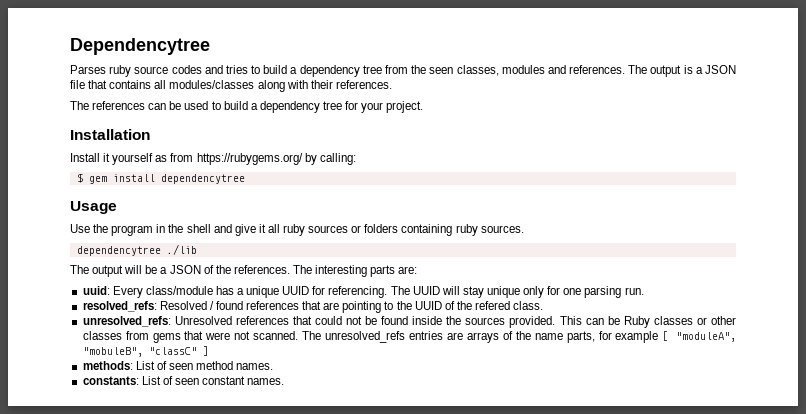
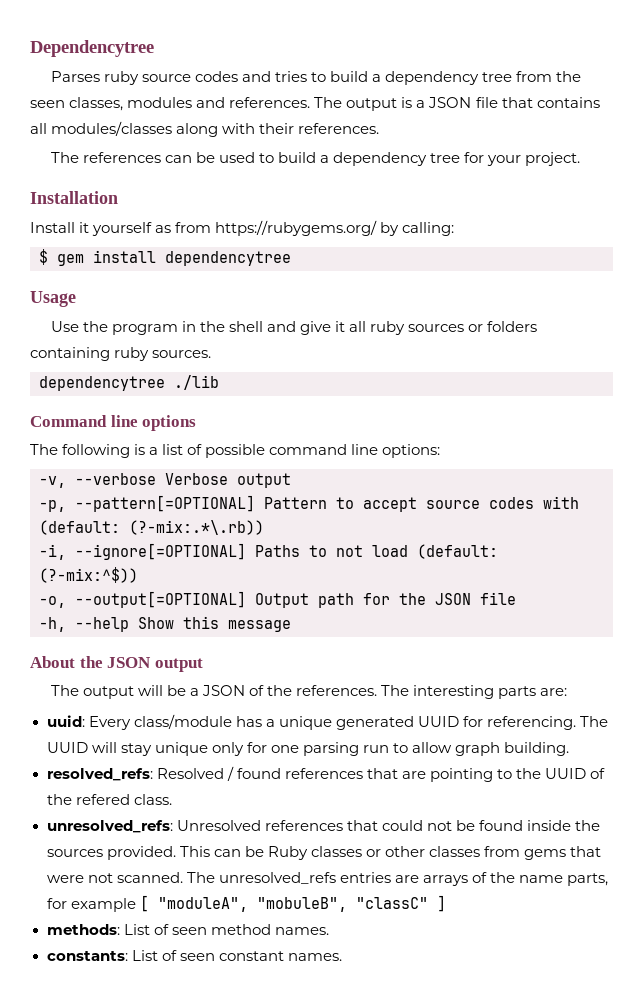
(197, 249) none -> [30,415,197,431] [30,444,441,458] [39,473,291,488] [39,495,579,512] [39,520,264,535] [39,543,498,560] [39,567,138,583] [39,591,516,608] [39,616,291,632] [30,656,203,672] // Command line options // The following is a list of possible command line options: // -v, --verbose Verbose output // -p, --pattern[=OPTIONAL] Pattern to accept source codes with (default: (?-mix:.*\.rb)) // -i, --ignore[=OPTIONAL] Paths to not load (default: (?-mix:^$)) // -o, --output[=OPTIONAL] Output path for the JSON file // -h, --help Show this message // About the JSON output
(280, 292) none -> [335,716,414,730] generated
[624,287,644,295] run. -> [362,742,570,756] run to allow graph building.

